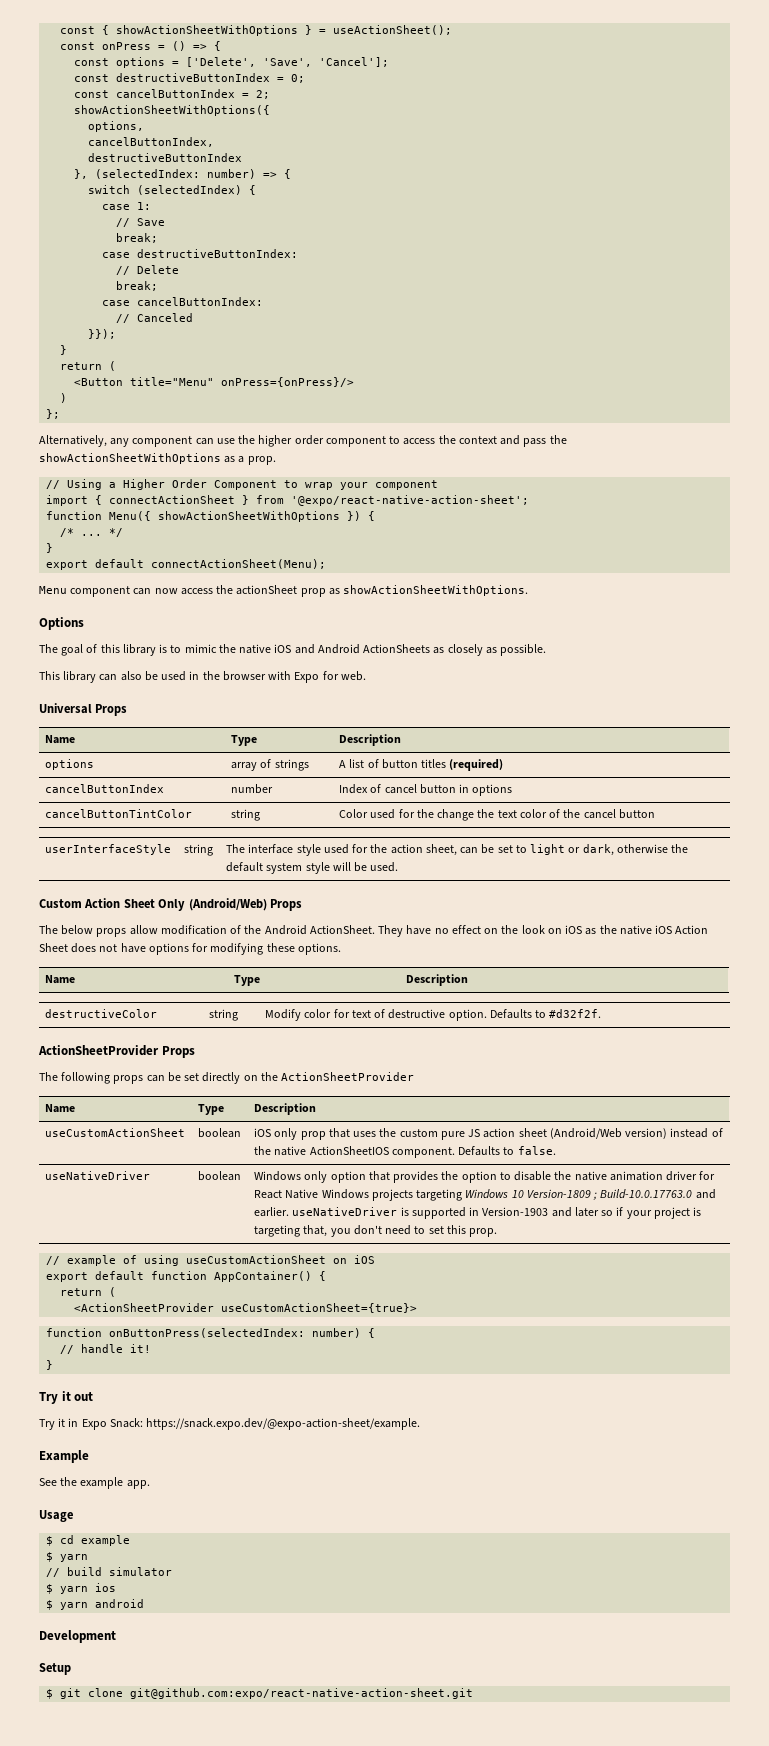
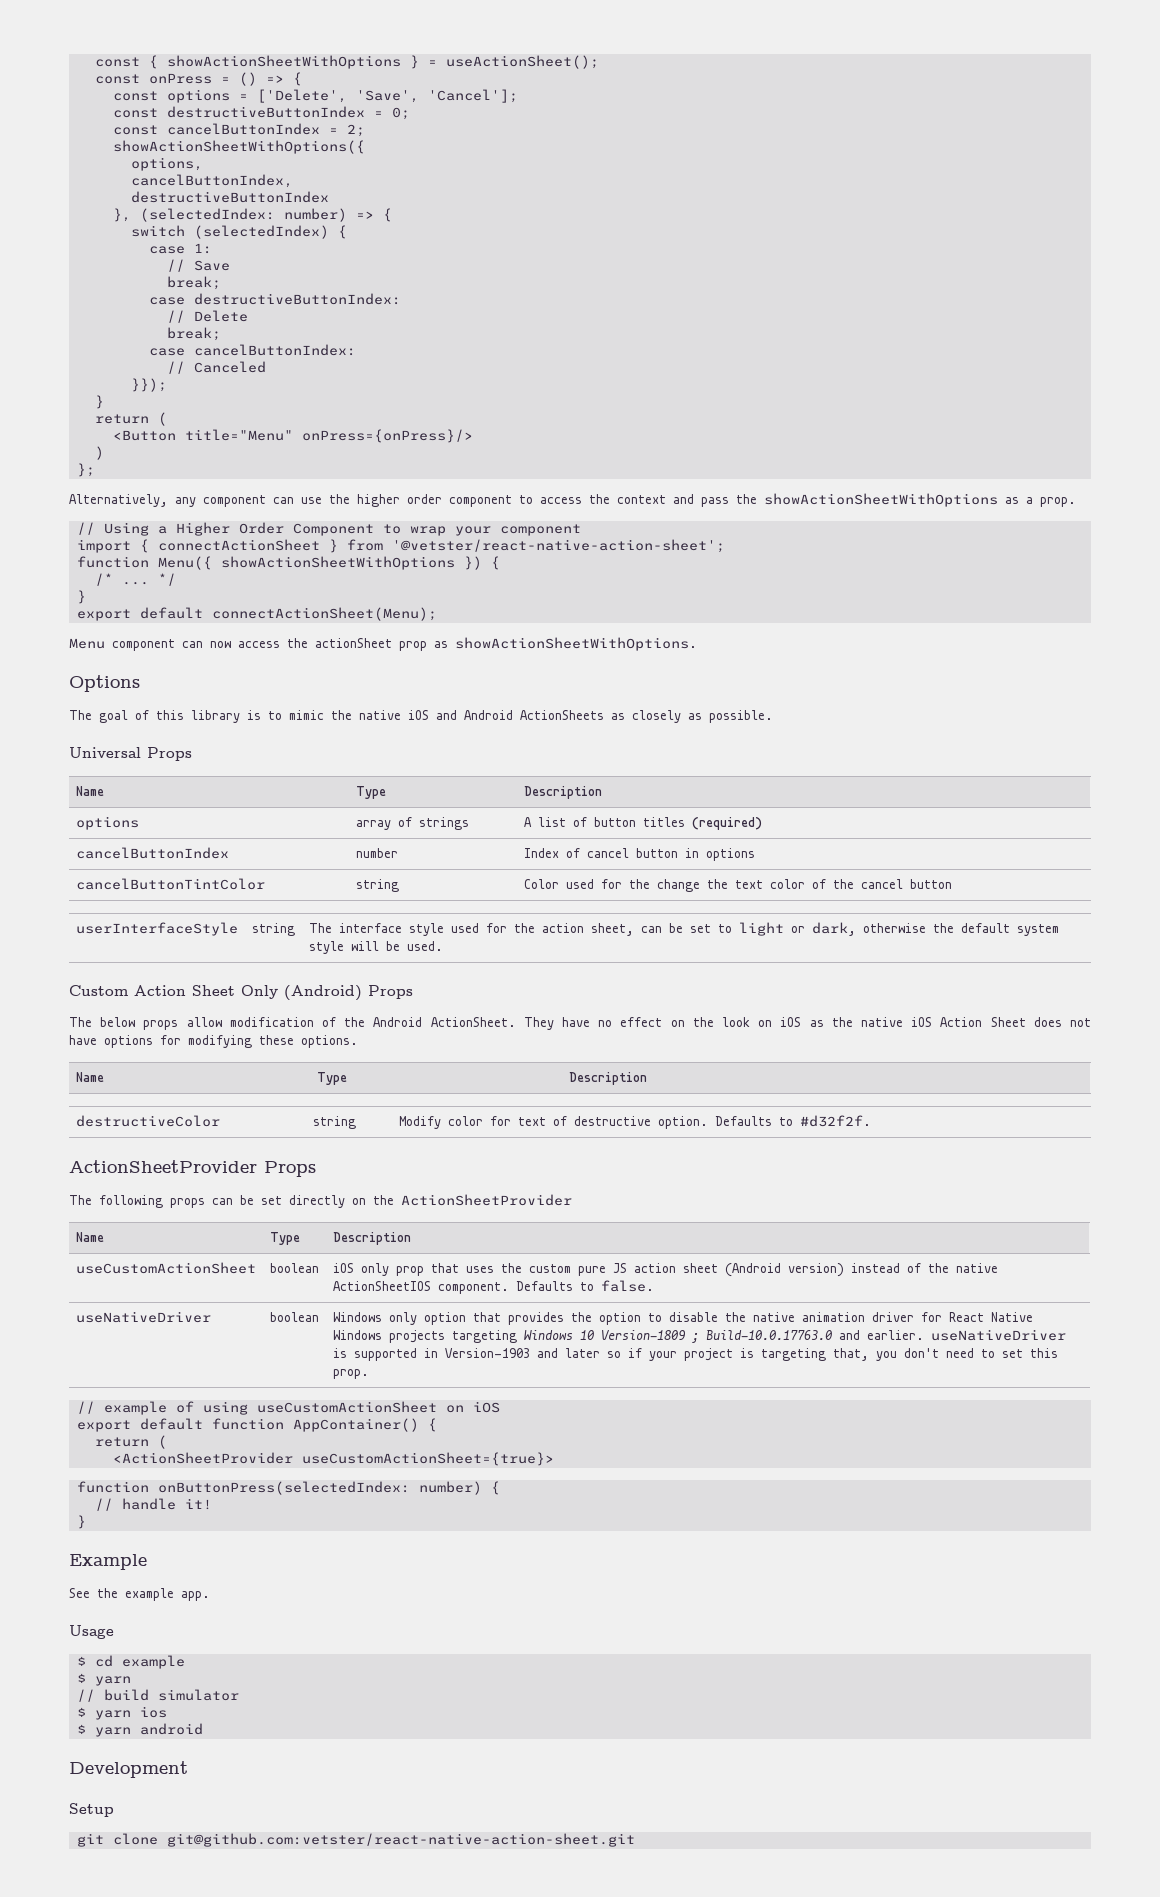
[291,495,530,506] '@expo/react-native-action-sheet'; -> [391,539,725,553] '@vetster/react-native-action-sheet';
[39,671,366,683] // This library can also be used in the browser with Expo for web. -> (773, 716) none
[188,898,267,911] (Android/Web) -> [284,985,362,1001] (Android)
[549,1128,622,1139] (Android/Web -> [724,1263,781,1277] (Android
[39,1391,94,1404] [39,1418,421,1430] // Try it out // Try it in Expo Snack: https://snack.expo.dev/@expo-action-sheet/example. -> (86, 1522) none
[46,1689,54,1699] $ -> (114, 1810) none
[130,1688,474,1699] git@github.com:expo/react-native-action-sheet.git -> [166,1833,635,1847] git@github.com:vetster/react-native-action-sheet.git

